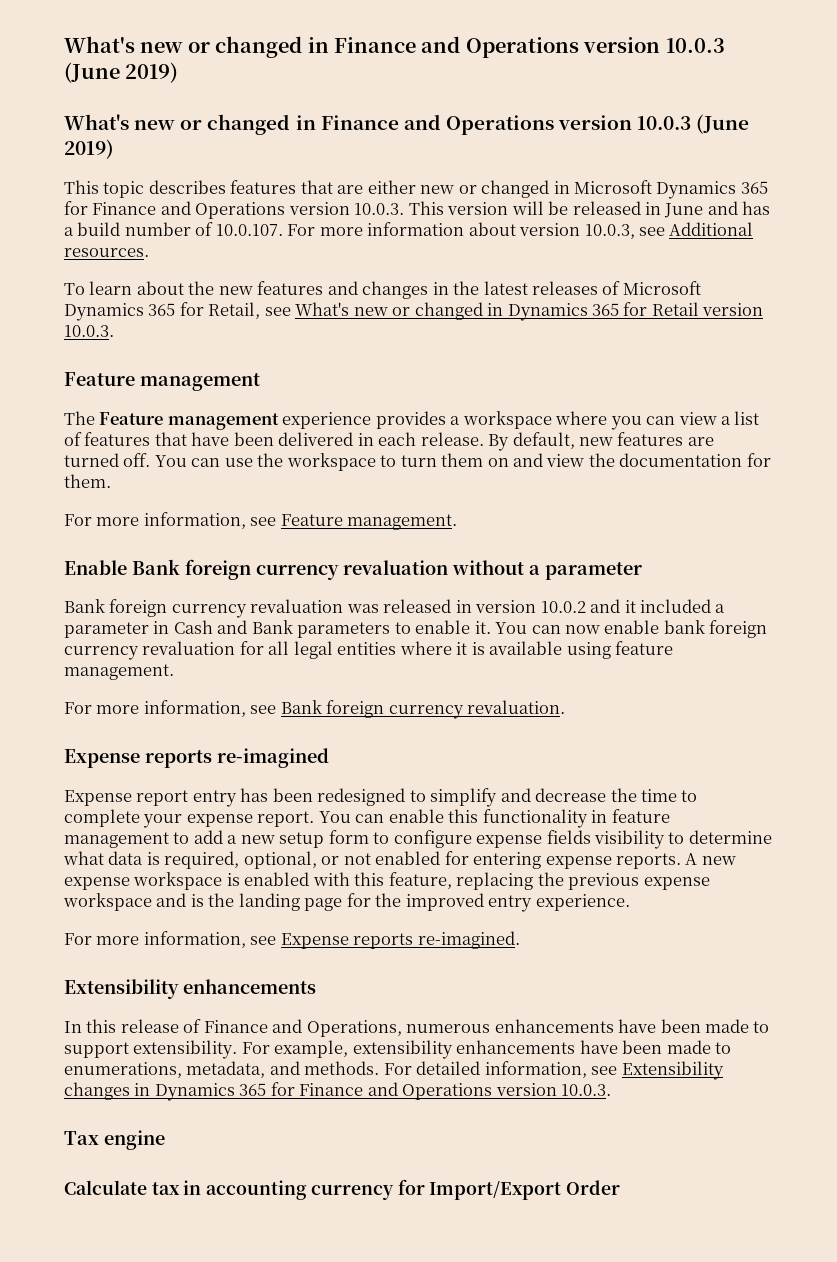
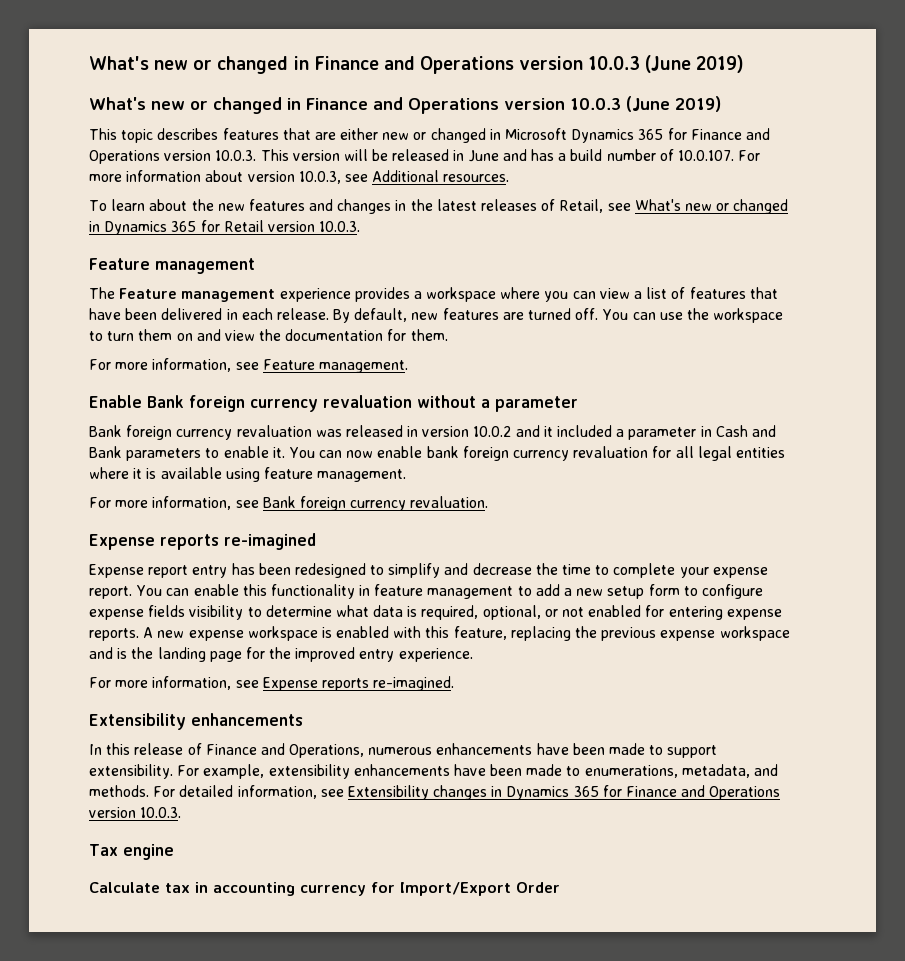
[622,281,701,295] [64,302,204,321] Microsoft Dynamics 365 for -> (556, 205) none

